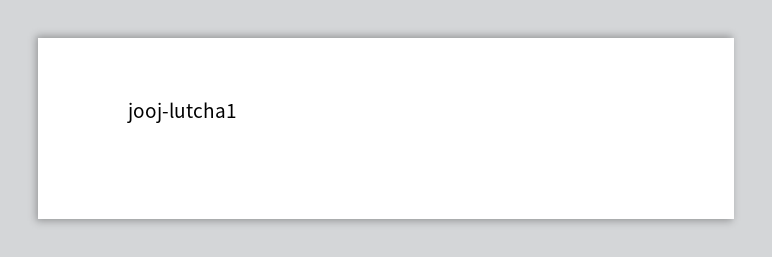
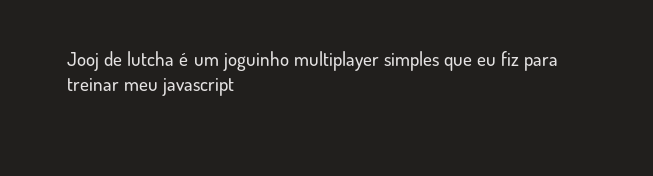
[127,102,237,123] jooj-lutcha1 -> [67,51,559,71] [67,78,235,96] Jooj de lutcha é um joguinho multiplayer simples que eu fiz para treinar meu javascript

